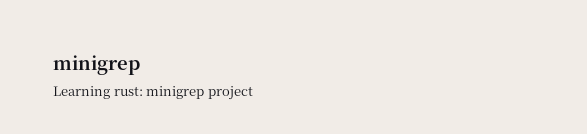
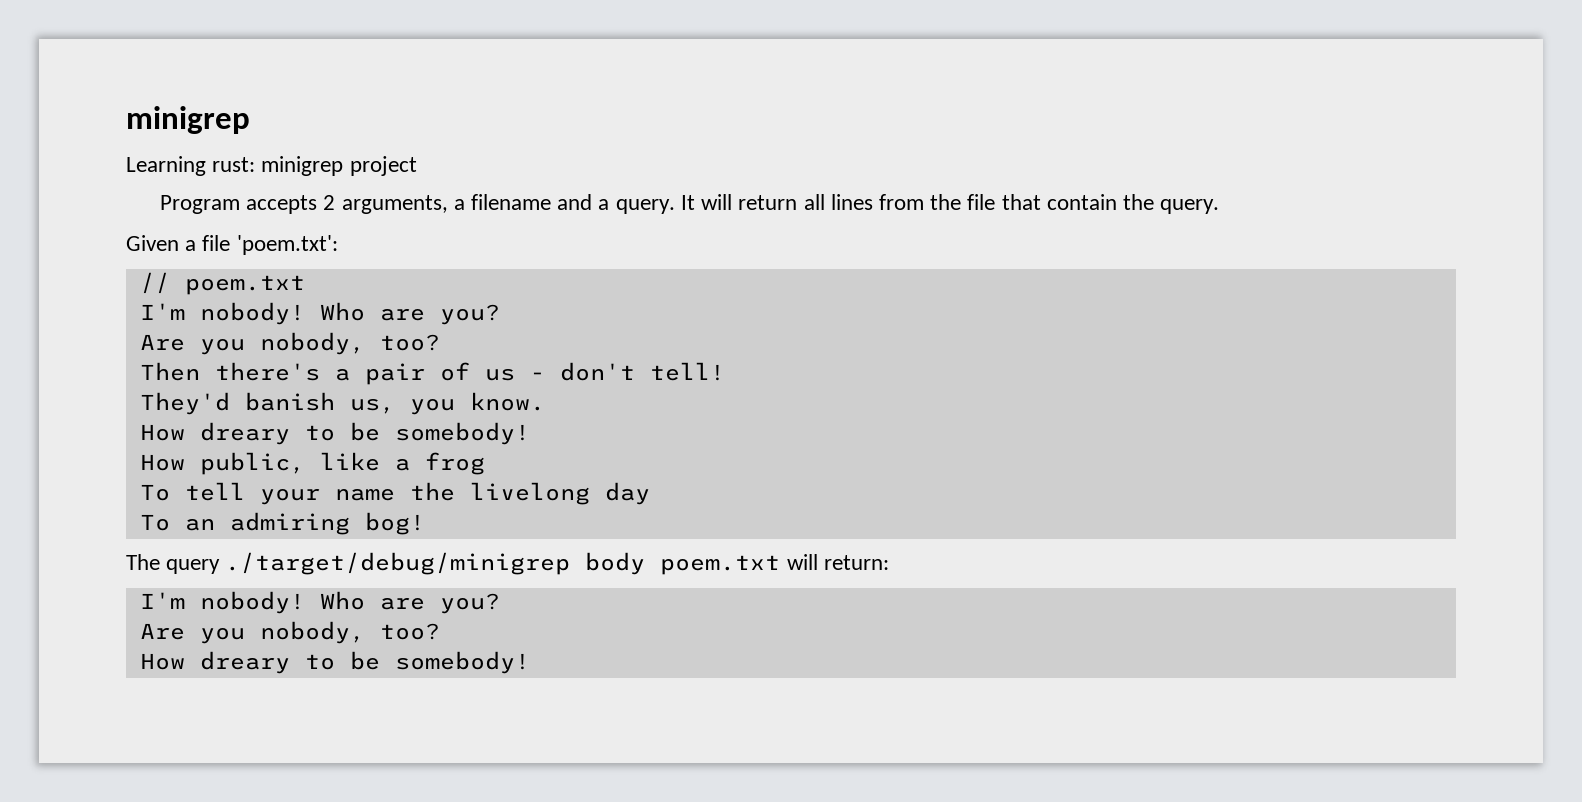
(253, 93) none -> [159,194,1220,214] [126,235,338,255] [139,272,305,295] [139,302,500,325] [139,332,440,355] [139,362,725,385] [139,392,545,415] [139,422,530,445] [139,452,485,475] [139,482,650,505] [139,512,425,535] [126,552,889,575] [139,591,500,614] [139,621,440,644] [139,651,530,674] // Program accepts 2 arguments, a filename and a query. It will return all lines from the file that contain the query. // Given a file 'poem.txt': // // poem.txt // I'm nobody! Who are you? // Are you nobody, too? // Then there's a pair of us - don't tell! // They'd banish us, you know. // How dreary to be somebody! // How public, like a frog // To tell your name the livelong day // To an admiring bog! // The query ./target/debug/minigrep body poem.txt will return: // I'm nobody! Who are you? // Are you nobody, too? // How dreary to be somebody!

